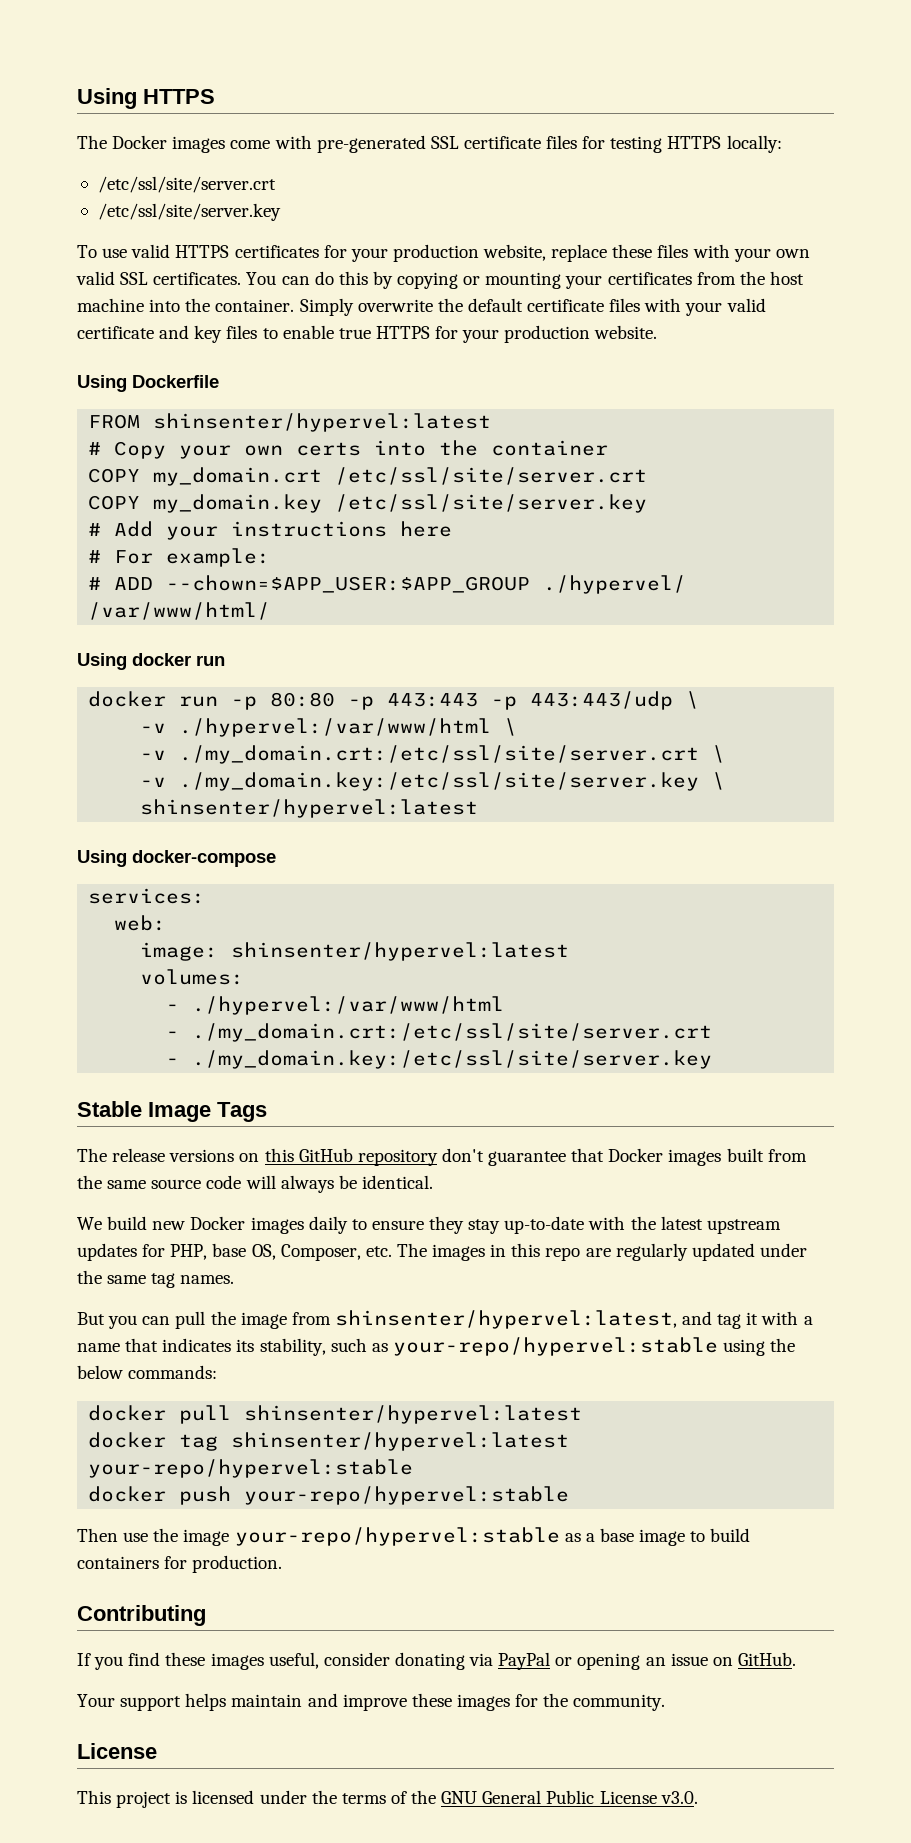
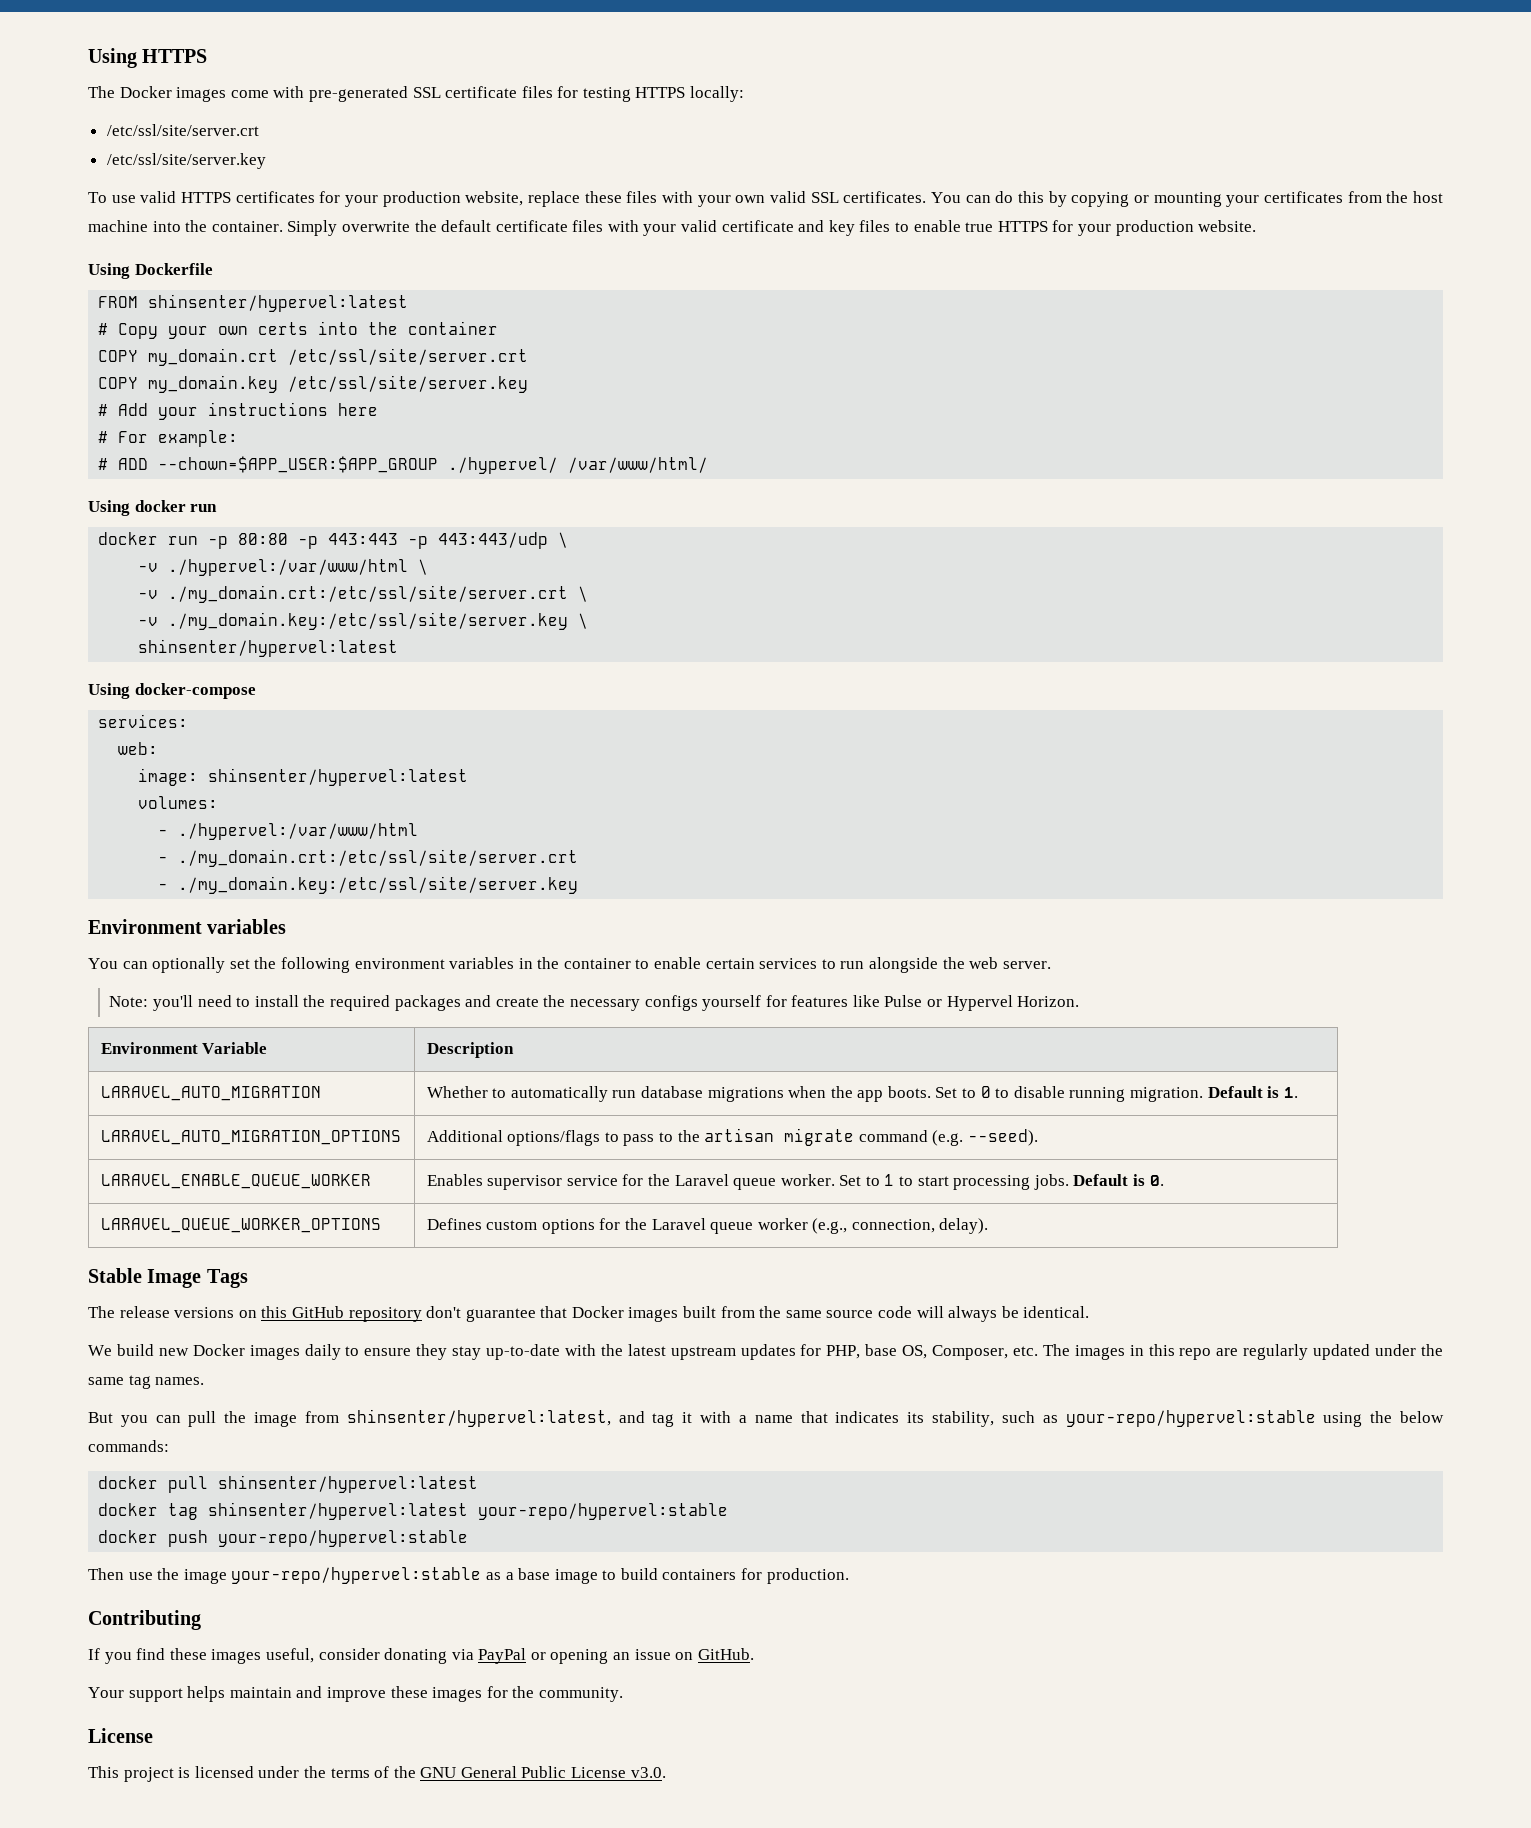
(713, 1059) none -> [88,919,287,934] [88,957,1051,973] [109,995,1080,1011] [100,1042,268,1054] [426,1042,514,1058] [100,1086,321,1101] [426,1086,1298,1102] [100,1130,401,1145] [426,1128,1038,1146] [100,1174,371,1189] [426,1174,1164,1190] [100,1218,381,1233] [426,1218,989,1234] // Environment variables // You can optionally set the following environment variables in the container to enable certain services to run alongside the web server. // Note: you'll need to install the required packages and create the necessary configs yourself for features like Pulse or Hypervel Horizon. // Environment Variable | Description // LARAVEL_AUTO_MIGRATION | Whether to automatically run database migrations when the app boots. Set to 0 to disable running migration. Default is 1. // LARAVEL_AUTO_MIGRATION_OPTIONS | Additional options/flags to pass to the artisan migrate command (e.g. --seed). // LARAVEL_ENABLE_QUEUE_WORKER | Enables supervisor service for the Laravel queue worker. Set to 1 to start processing jobs. Default is 0. // LARAVEL_QUEUE_WORKER_OPTIONS | Defines custom options for the Laravel queue worker (e.g., connection, delay).

